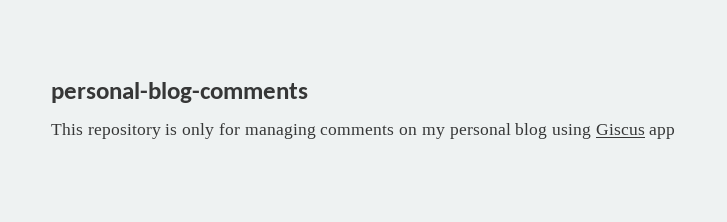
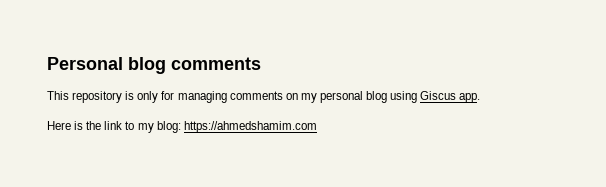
[51,82,308,103] personal-blog-comments -> [47,57,261,74] Personal blog comments
[649,127,676,139] app -> [459,93,481,103] [47,121,317,133] app. // Here is the link to my blog: https://ahmedshamim.com

